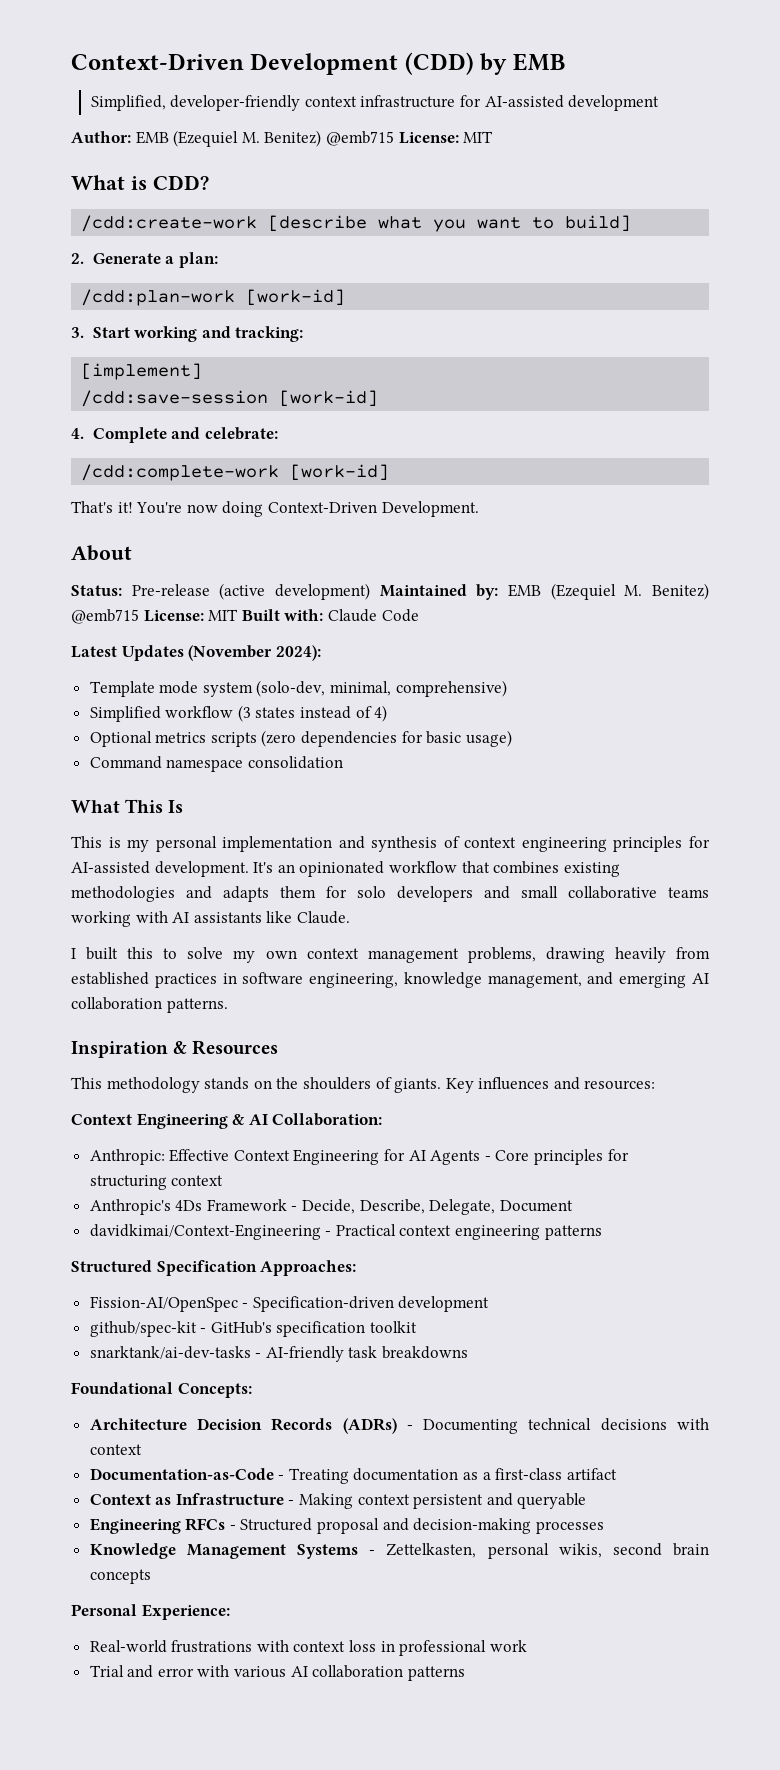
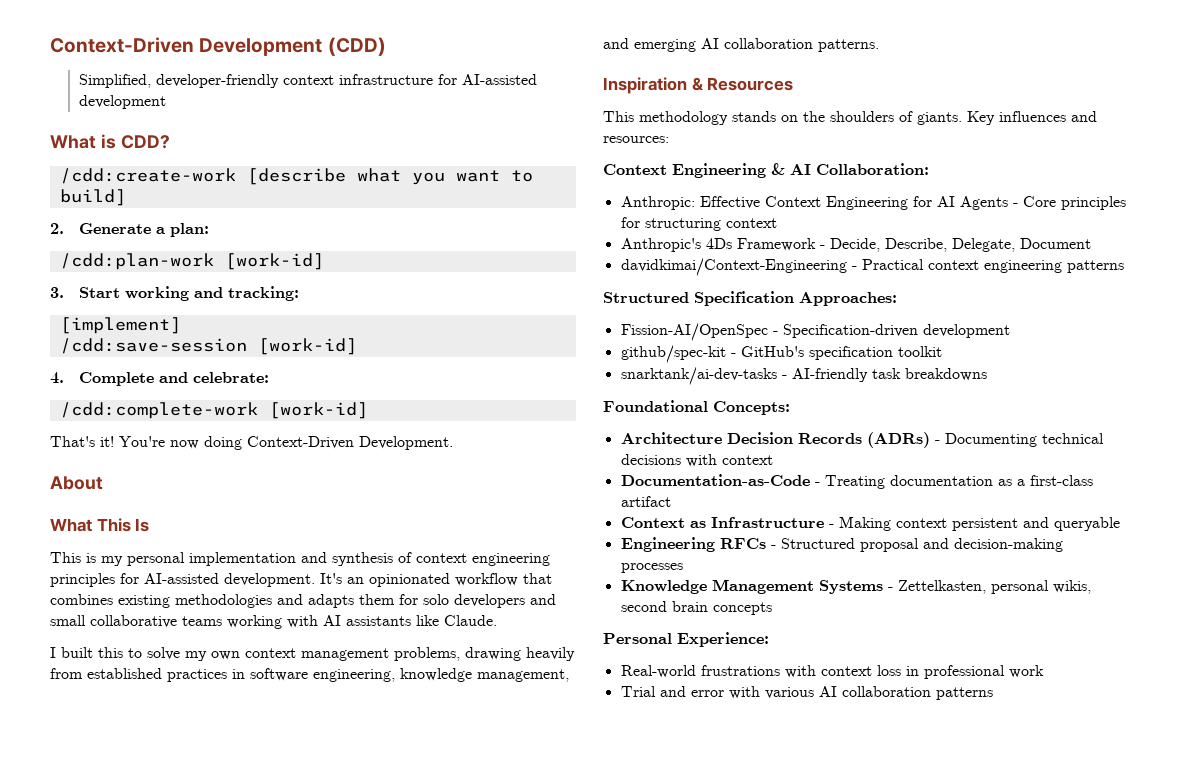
[480,53,566,75] by EMB -> (386, 46) none
[71,130,494,147] // Author: EMB (Ezequiel M. Benitez) @emb715 License: MIT -> (167, 102) none
[71,583,709,600] [71,609,419,624] [71,645,321,661] [89,680,507,697] [89,705,388,722] [89,730,512,747] [89,756,343,772] // Status: Pre-release (active development) Maintained by: EMB (Ezequiel M. Benitez) @emb715 License: MIT Built with: Claude Code // Latest Updates (November 2024): // Template mode system (solo-dev, minimal, comprehensive) // Simplified workflow (3 states instead of 4) // Optional metrics scripts (zero dependencies for basic usage) // Command namespace consolidation -> (103, 483) none

